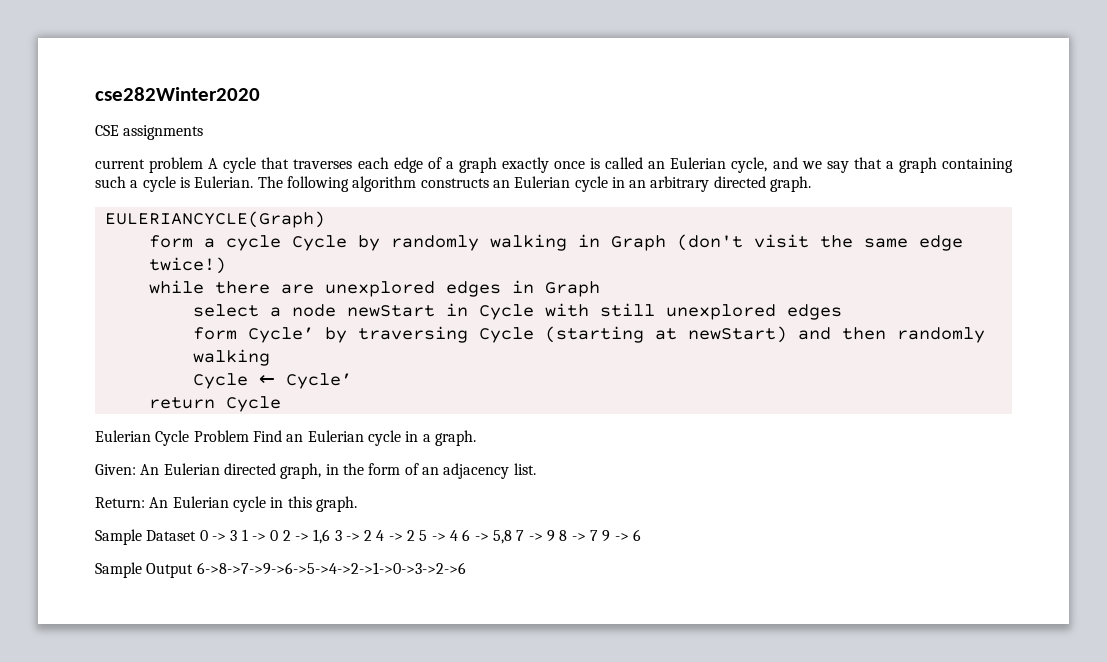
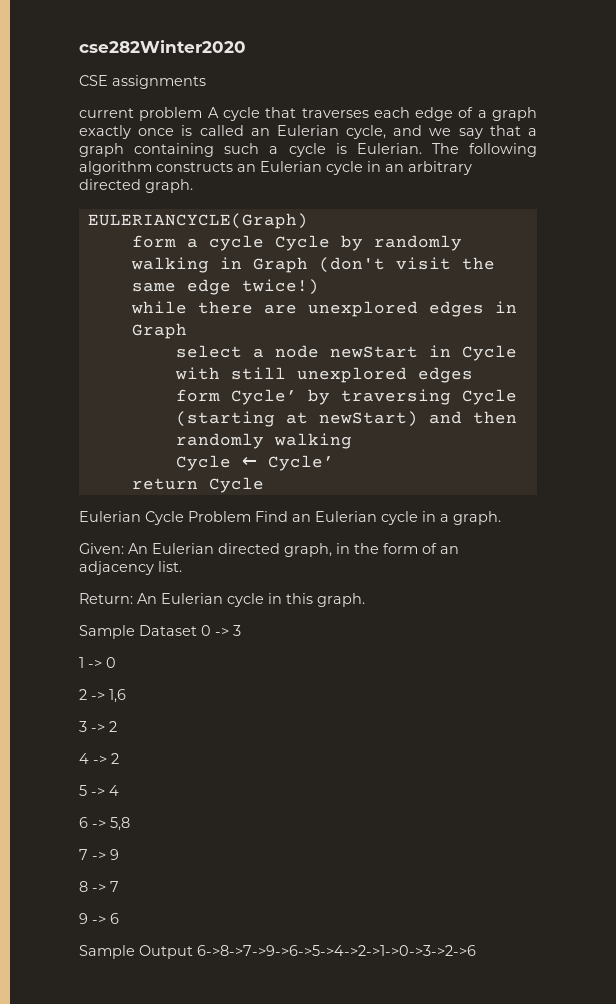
(238, 535) none -> (241, 630) //
(279, 535) none -> (116, 662) //
(331, 536) none -> (126, 696) //
(373, 535) none -> (117, 726) //
(416, 535) none -> (119, 758) //
(459, 535) none -> (119, 790) //
(513, 537) none -> (130, 824) //
(555, 536) none -> (119, 854) //
(598, 535) none -> (119, 886) //

